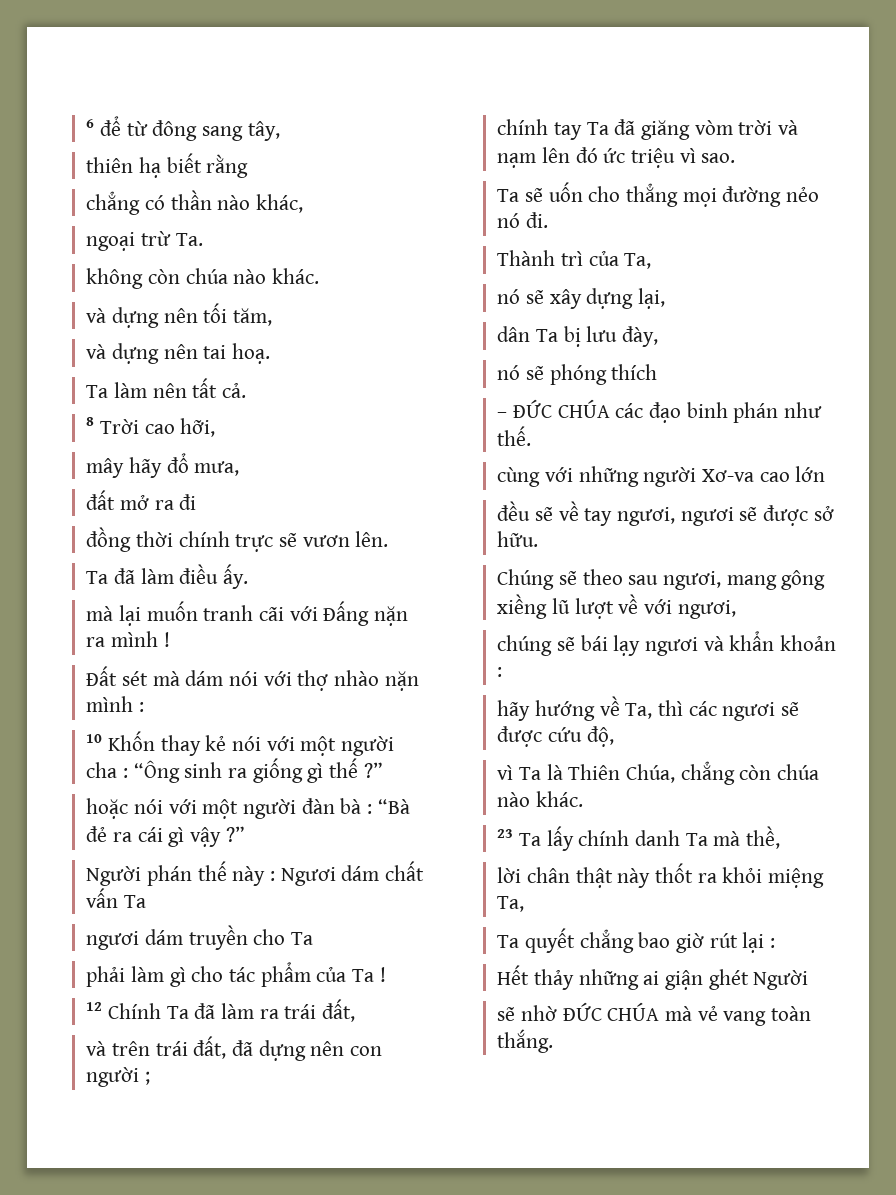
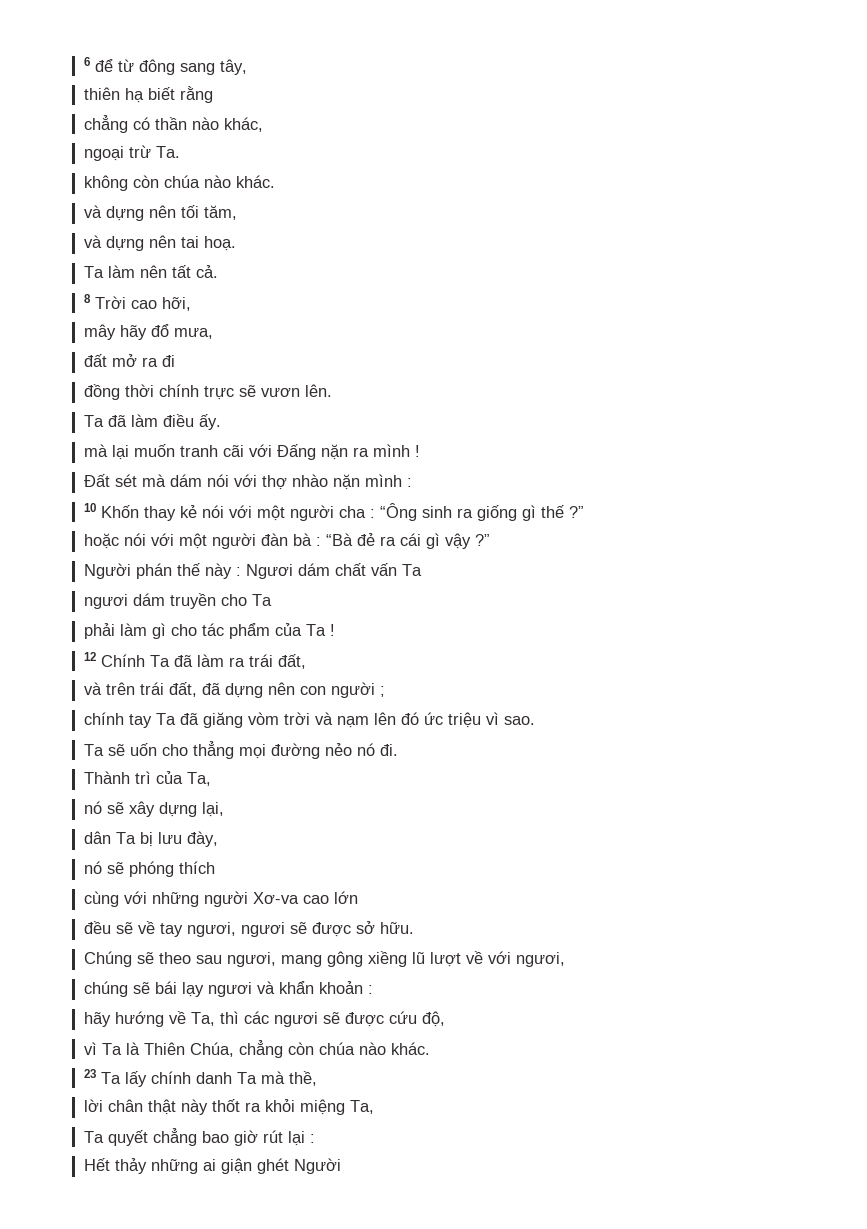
[497,399,823,423] [497,426,532,446] // – ĐỨC CHÚA các đạo binh phán như thế. -> (215, 867) none
[497,1002,812,1026] [497,1029,554,1053] // sẽ nhờ ĐỨC CHÚA mà vẻ vang toàn thắng. -> (341, 1166) none

